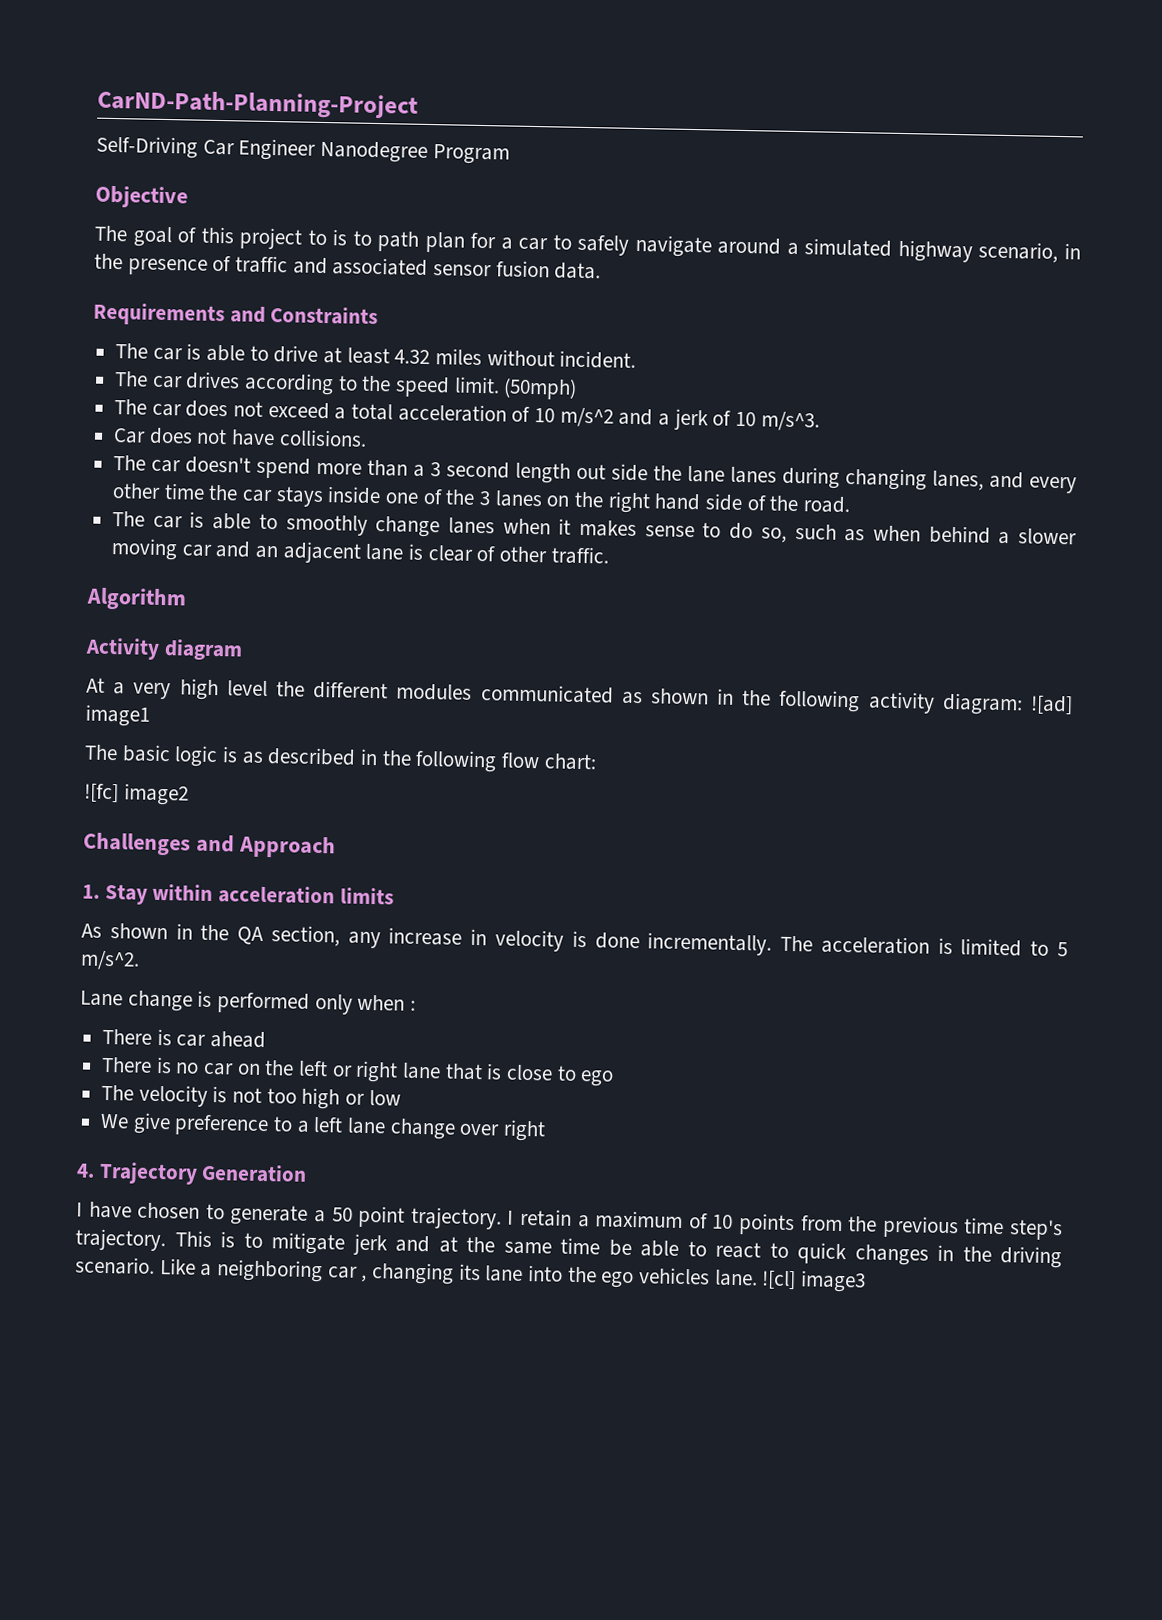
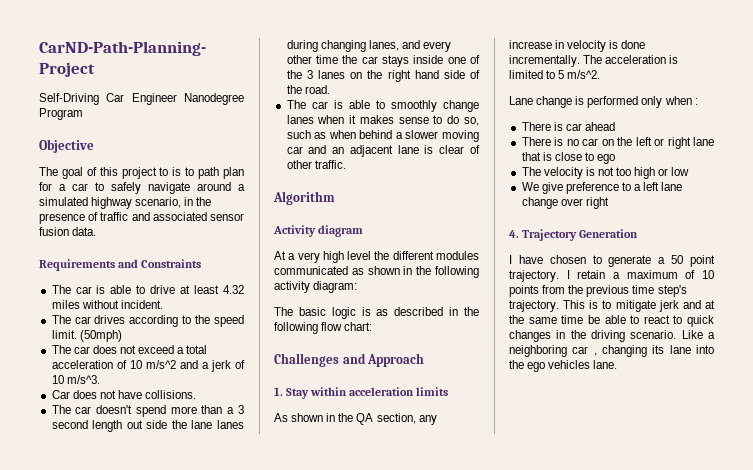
[1030,695,1073,715] [85,704,150,727] ![ad] image1 -> (358, 287) none
[84,783,189,806] // ![fc] image2 -> (373, 326) none
[761,1270,867,1293] ![cl] image3 -> (618, 364) none

